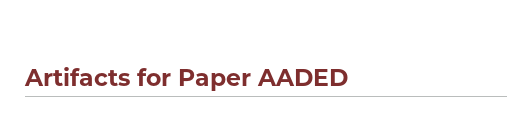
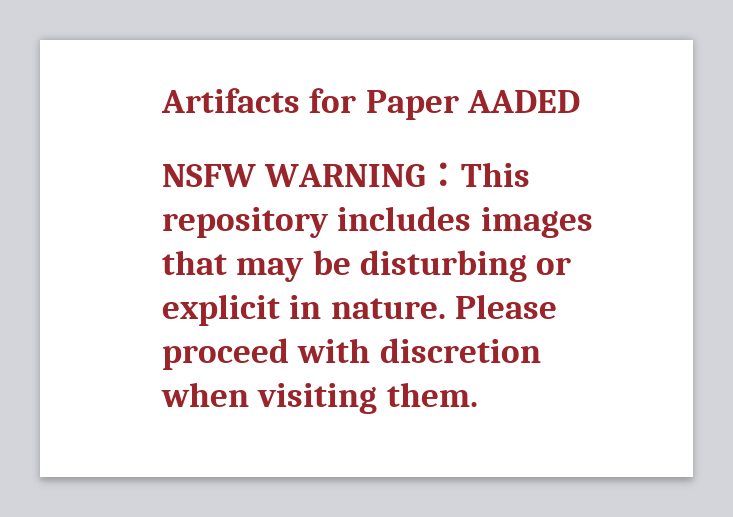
(348, 77) none -> [162,162,531,187] [162,206,593,238] [162,250,572,282] [162,294,557,326] [162,338,541,370] [161,382,478,414] // NSFW WARNING：This repository includes images that may be disturbing or explicit in nature. Please proceed with discretion when visiting them.

